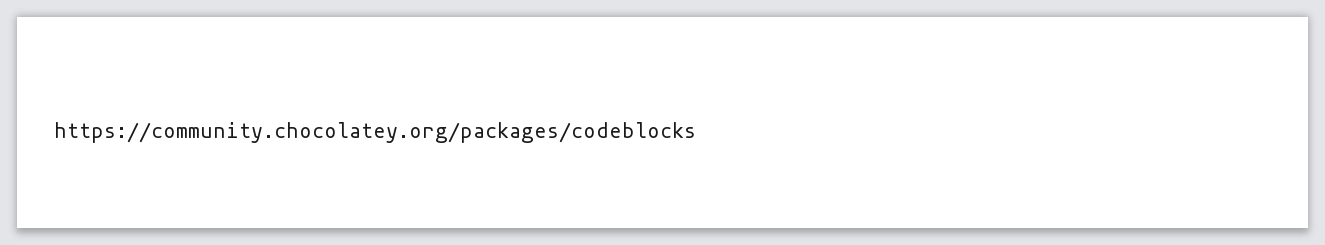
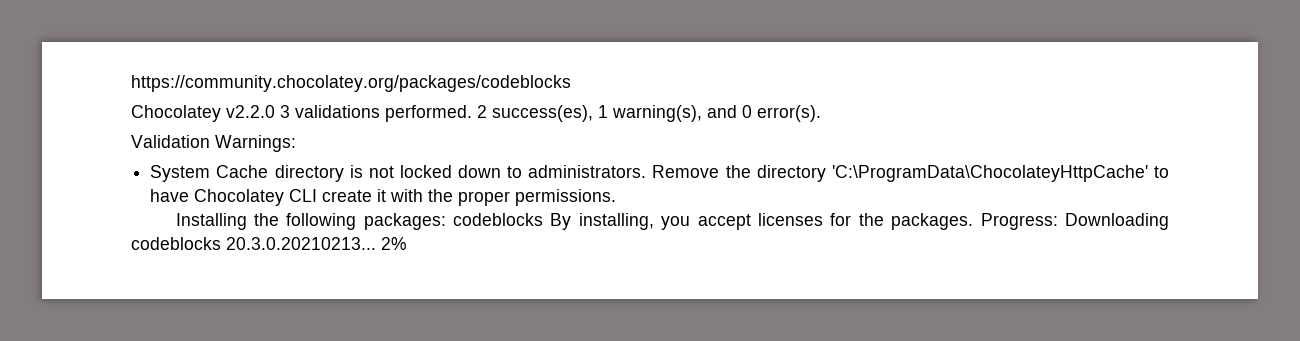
(696, 132) none -> [131,105,821,122] [131,135,296,152] [150,165,1169,182] [150,189,617,206] [175,213,1169,230] [131,237,407,250] // Chocolatey v2.2.0 3 validations performed. 2 success(es), 1 warning(s), and 0 error(s). // Validation Warnings: // System Cache directory is not locked down to administrators. Remove the directory 'C:\ProgramData\ChocolateyHttpCache' to have Chocolatey CLI create it with the proper permissions. // Installing the following packages: codeblocks By installing, you accept licenses for the packages. Progress: Downloading codeblocks 20.3.0.20210213... 2%

